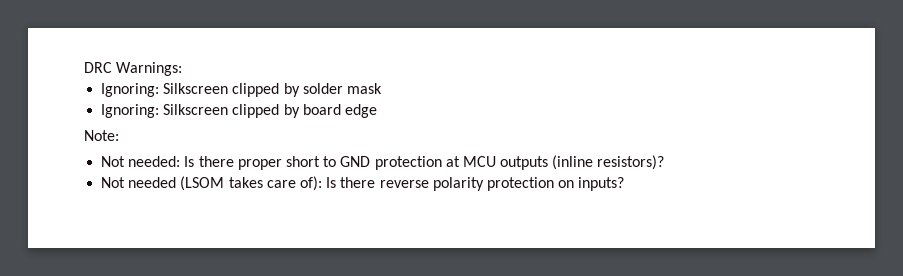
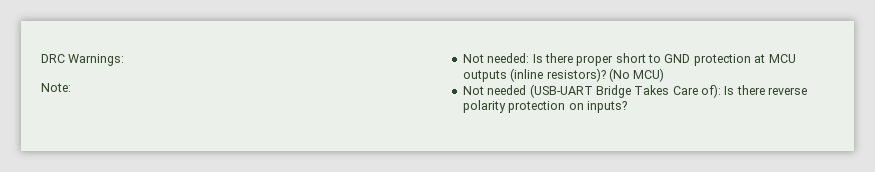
[101,83,382,97] [101,104,377,118] // Ignoring: Silkscreen clipped by solder mask // Ignoring: Silkscreen clipped by board edge -> (125, 60) none
(665, 162) none -> [608,68,665,82] (No MCU)
[180,176,296,191] (LSOM takes care -> [529,84,698,98] (USB-UART Bridge Takes Care

